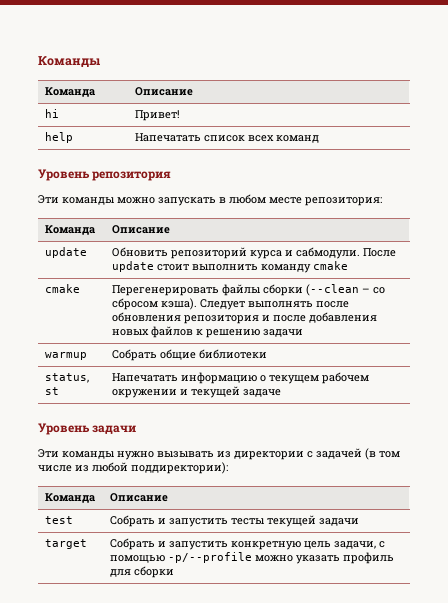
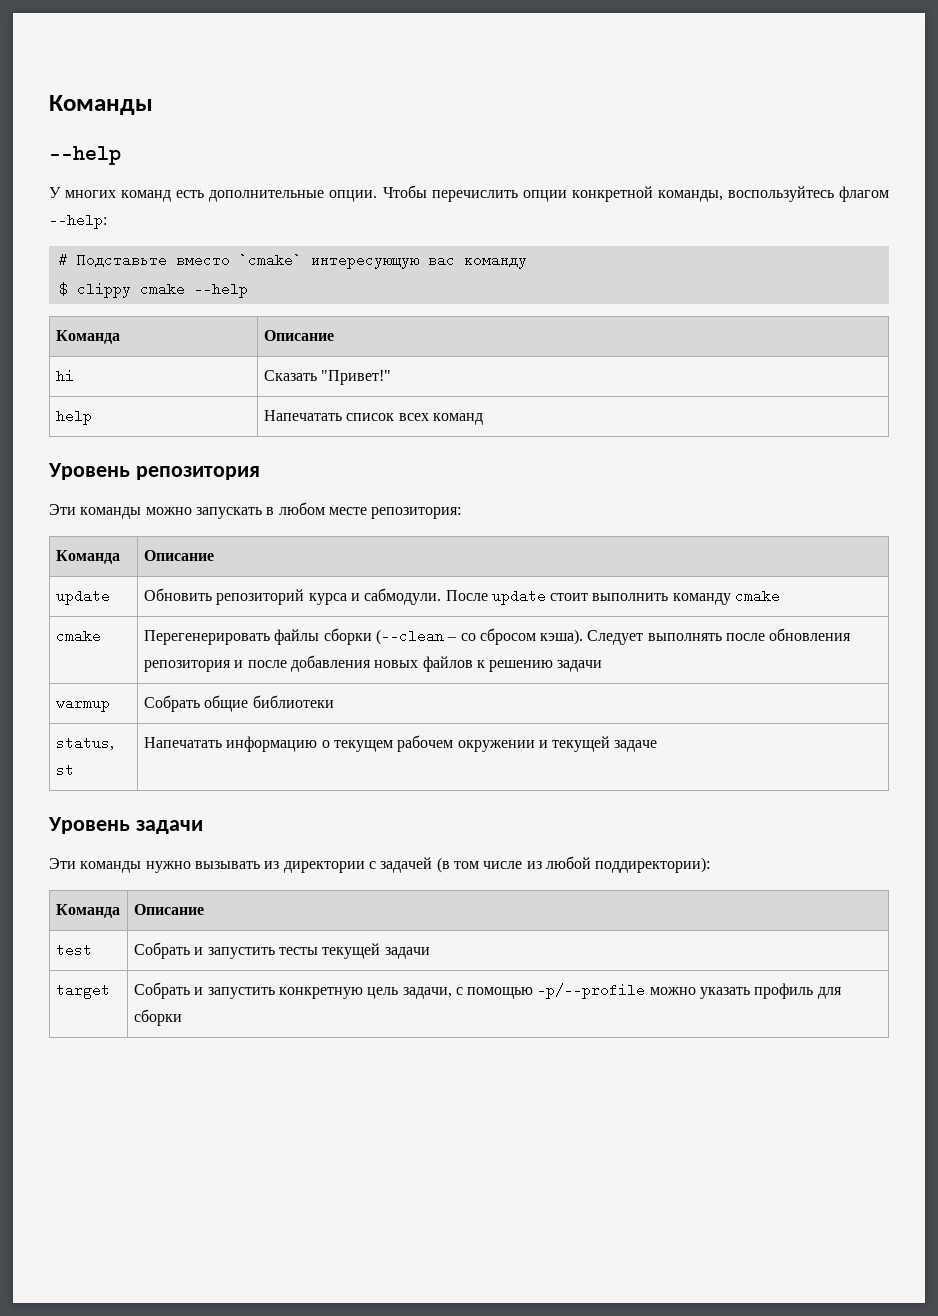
(100, 61) none -> [49,146,121,165] [49,185,890,202] [49,213,107,229] [58,251,527,269] [58,282,248,298] // --help // У многих команд есть дополнительные опции. Чтобы перечислить опции конкретной команды, воспользуйтесь флагом --help: // # Подставьте вместо `cmake` интересующую вас команду // $ clippy cmake --help
[135,110,181,121] Привет! -> [263,370,392,385] Сказать "Привет!"

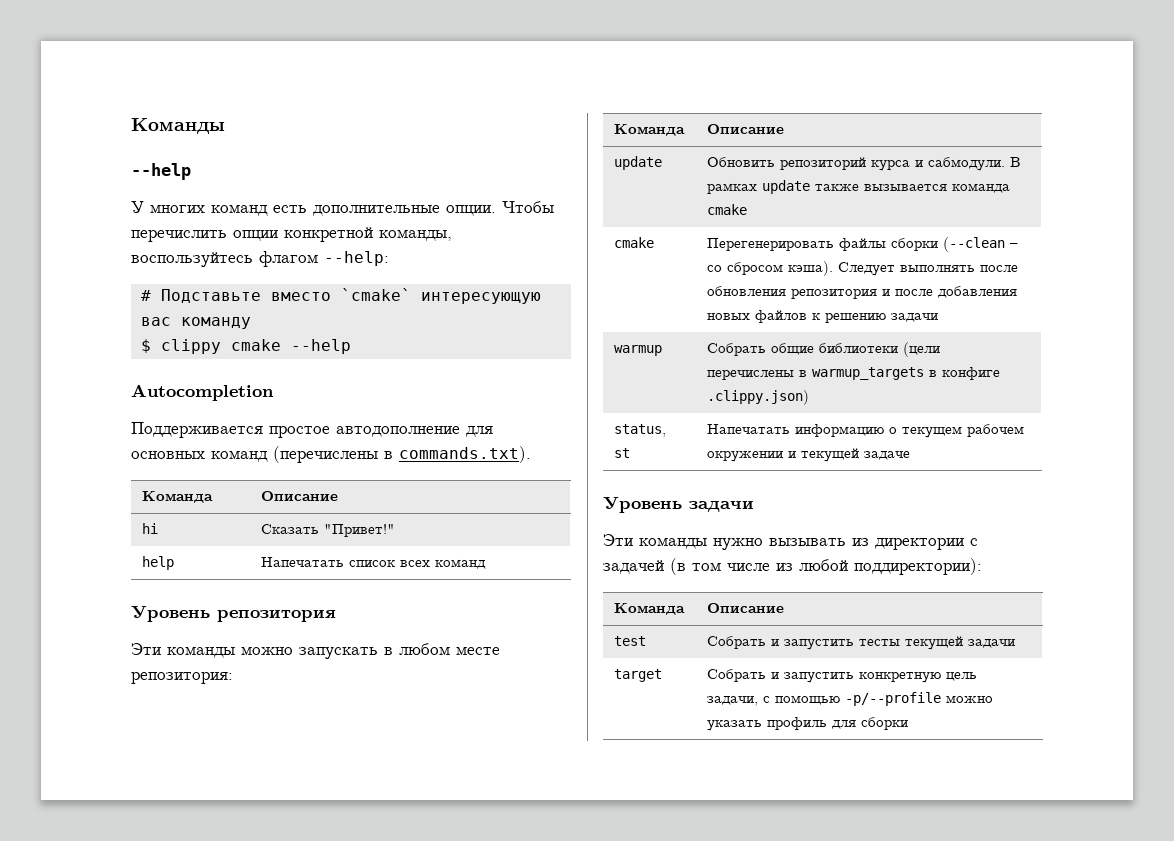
(248, 290) none -> [131,384,274,401] [131,422,493,438] [131,446,531,463] // Autocompletion // Поддерживается простое автодополнение для основных команд (перечислены в commands.txt).
[445,589,731,605] После update стоит выполнить команду -> [1010,157,1022,167] [707,180,1011,194] В рамках update также вызывается команда
(334, 701) none -> [903,342,941,357] [707,367,1001,380] [707,390,810,405] (цели перечислены в warmup_targets в конфиге .clippy.json)

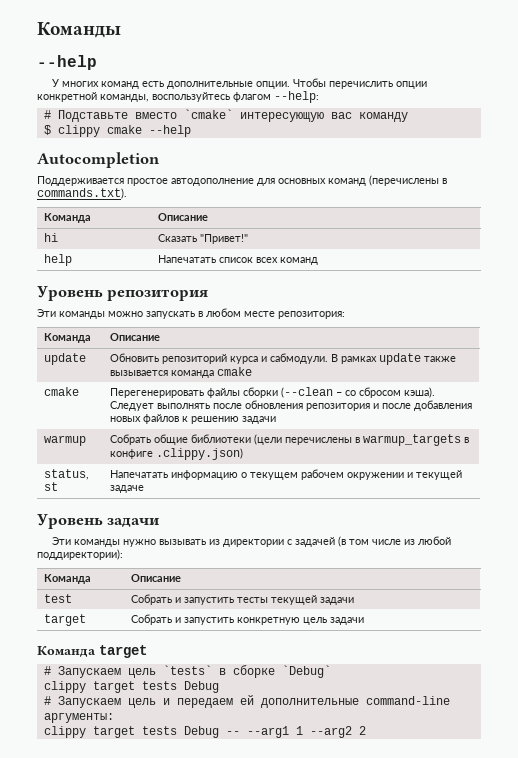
[707,692,994,706] [707,717,909,731] задачи, с помощью -p/--profile можно указать профиль для сборки -> [329,617,364,625] [37,645,147,658] [43,665,331,678] [43,681,219,693] [43,695,450,708] [43,713,114,723] [43,726,366,738] задачи // Команда target // # Запускаем цель `tests` в сборке `Debug` // clippy target tests Debug // # Запускаем цель и передаем ей дополнительные command-line аргументы: // clippy target tests Debug -- --arg1 1 --arg2 2

